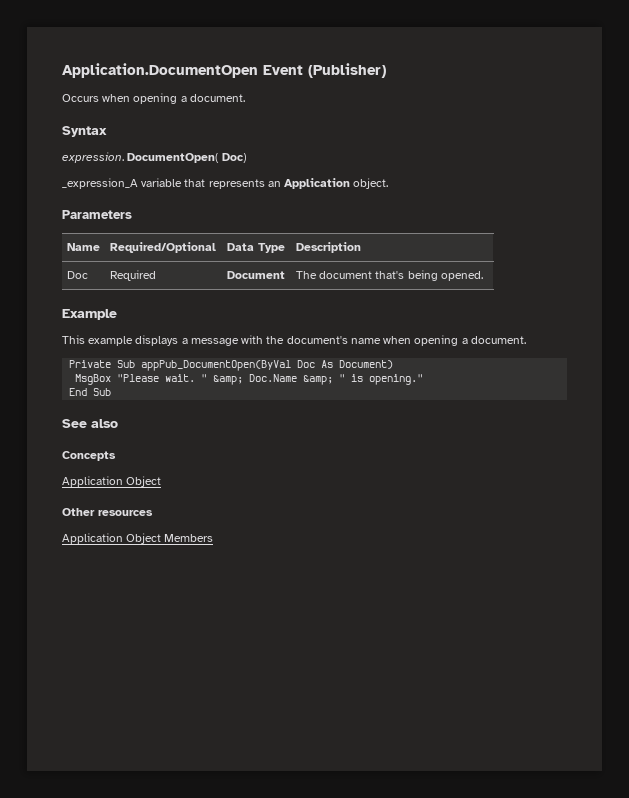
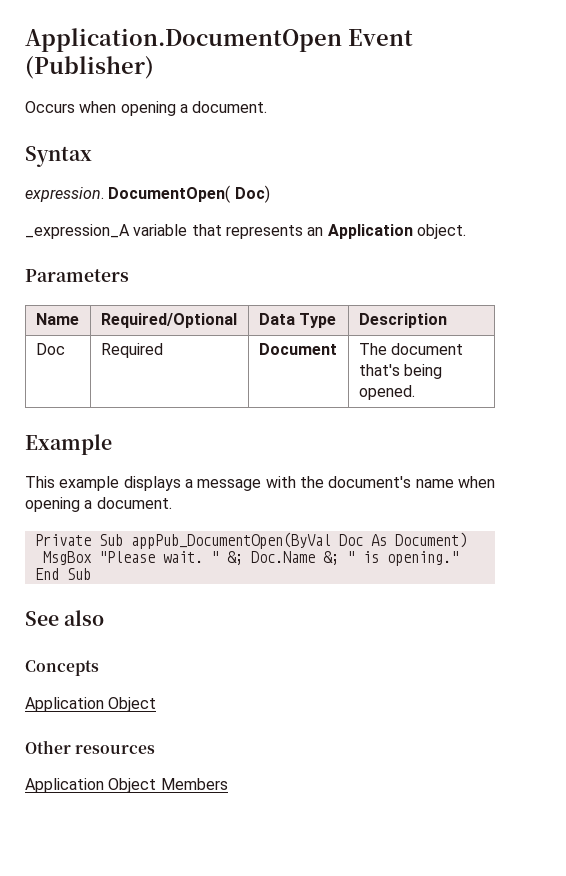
[213,374,334,385] &amp; Doc.Name &amp; -> [226,551,339,565] &; Doc.Name &;

